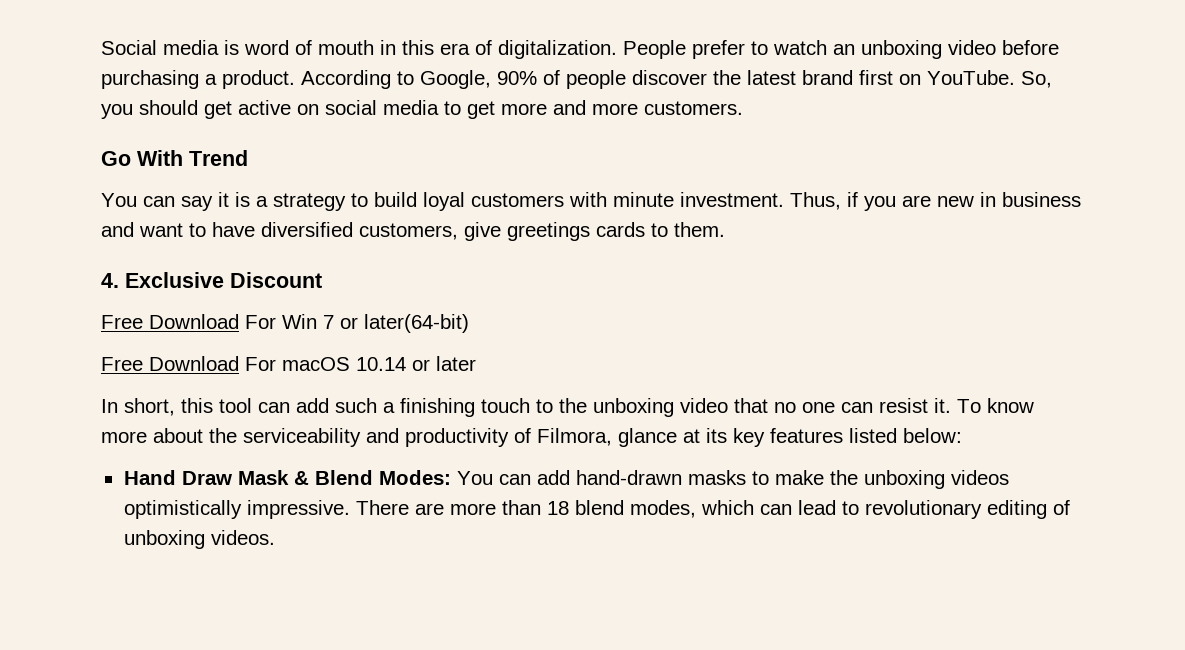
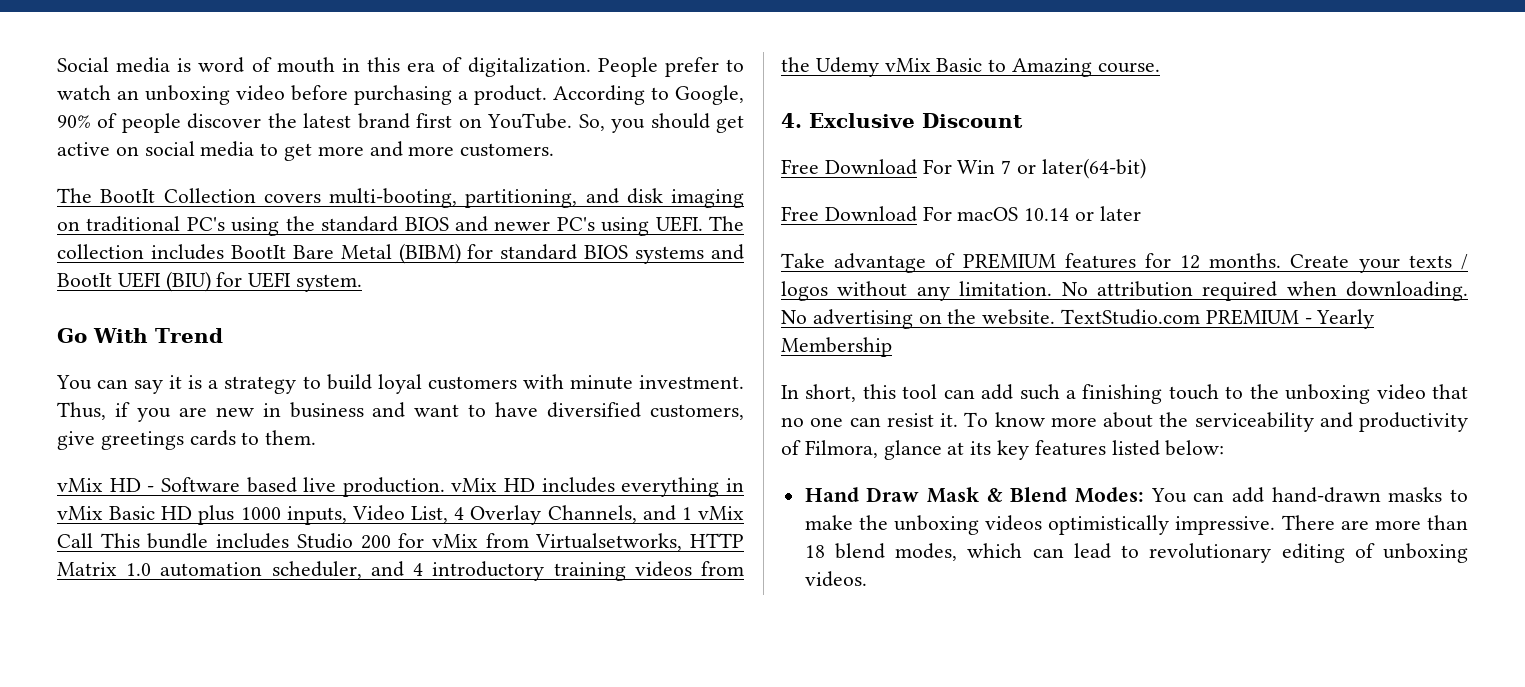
(743, 108) none -> [57,188,744,208] [57,216,744,236] [57,243,744,264] [57,271,363,292] // The BootIt Collection covers multi-booting, partitioning, and disk imaging on traditional PC's using the standard BIOS and newer PC's using UEFI. The collection includes BootIt Bare Metal (BIBM) for standard BIOS systems and BootIt UEFI (BIU) for UEFI system.
(725, 229) none -> [57,477,744,497] [57,505,744,525] [57,533,744,551] [57,561,744,581] [781,57,1160,77] // vMix HD - Software based live production. vMix HD includes everything in vMix Basic HD plus 1000 inputs, Video List, 4 Overlay Channels, and 1 vMix Call This bundle includes Studio 200 for vMix from Virtualsetworks, HTTP Matrix 1.0 automation scheduler, and 4 introductory training videos from the Udemy vMix Basic to Amazing course.
(476, 363) none -> [781,253,1468,273] [781,281,1468,301] [781,309,1375,329] [781,337,892,357] // Take advantage of PREMIUM features for 12 months. Create your texts / logos without any limitation. No attribution required when downloading. No advertising on the website. TextStudio.com PREMIUM - Yearly Membership

